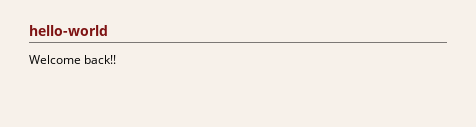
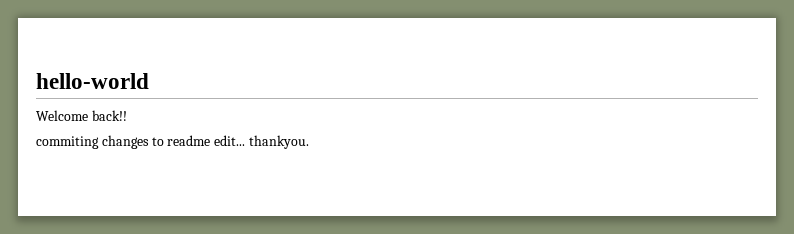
(117, 59) none -> [36,135,309,149] // commiting changes to readme edit... thankyou.

